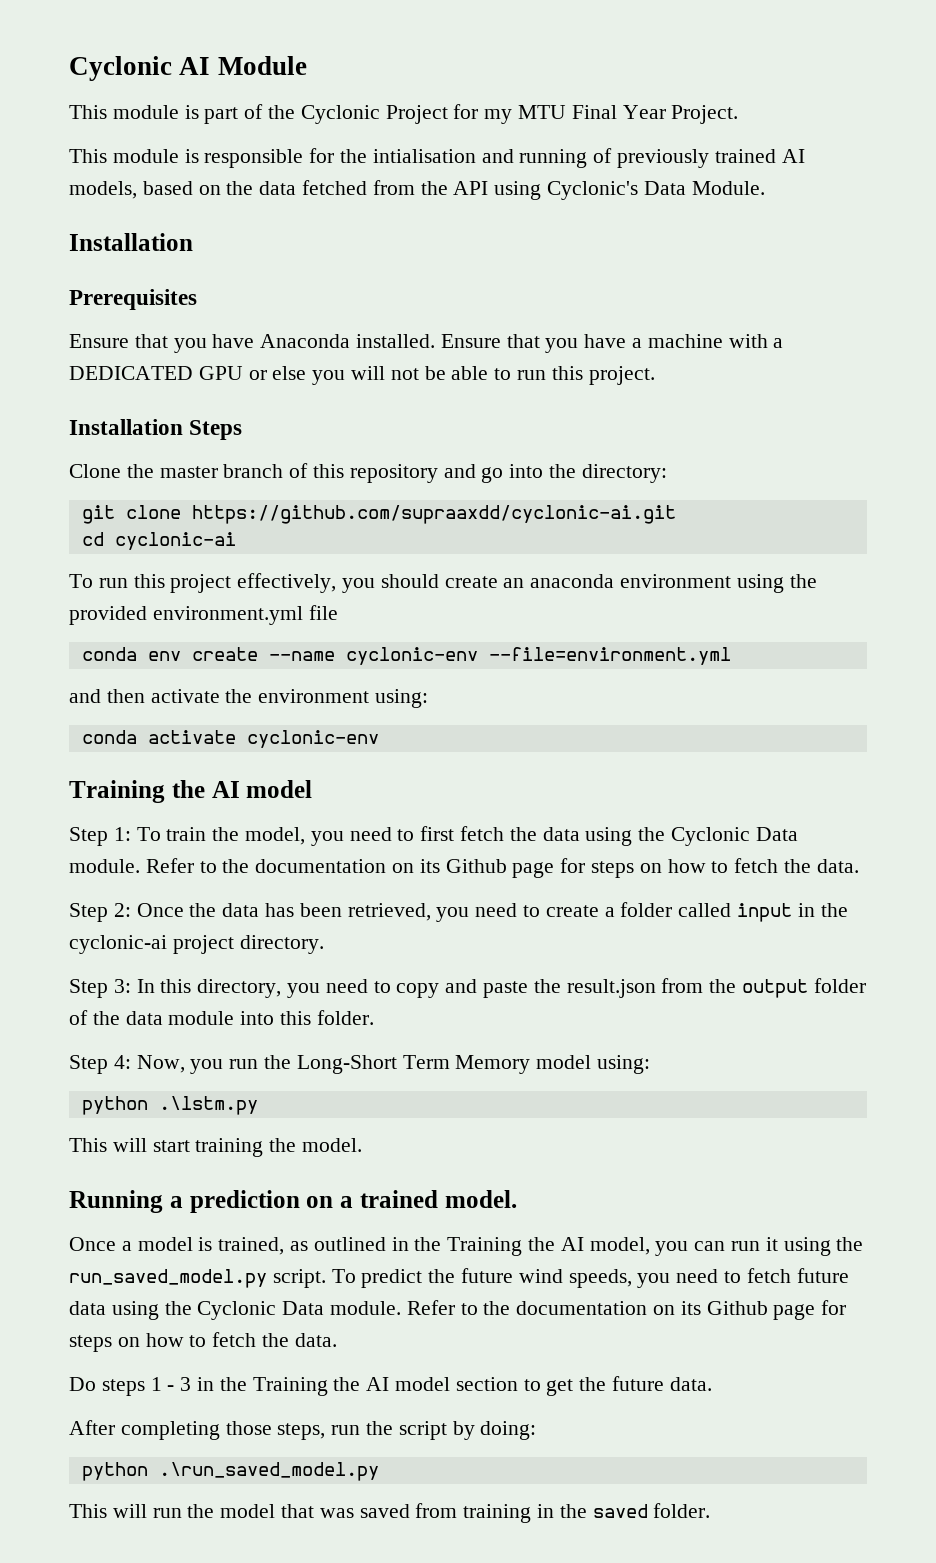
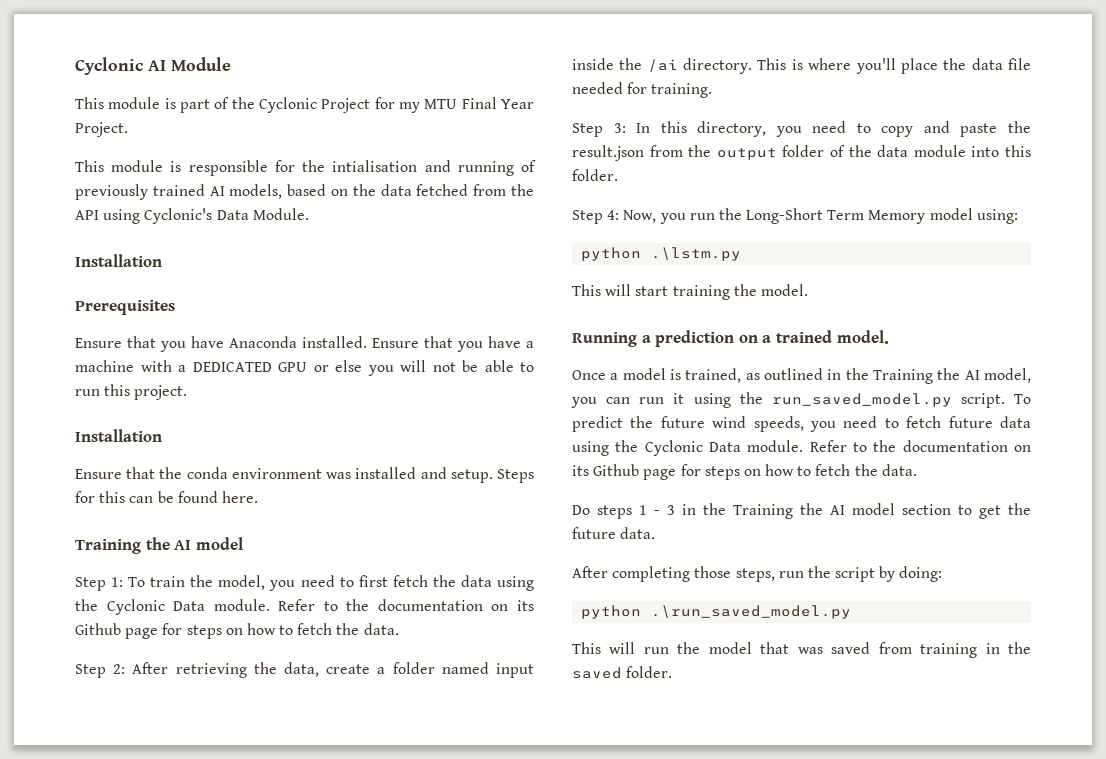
[189,420,243,440] [69,463,667,483] [81,505,676,524] [81,532,236,550] [69,573,817,593] [69,605,338,625] [81,647,731,665] [69,689,429,708] [81,730,379,748] Steps // Clone the master branch of this repository and go into the directory: // git clone https://github.com/supraaxdd/cyclonic-ai.git // cd cyclonic-ai // To run this project effectively, you should create an anaconda environment using the provided environment.yml file // conda env create --name cyclonic-env --file=environment.yml // and then activate the environment using: // conda activate cyclonic-env -> [75,467,534,483] [75,491,258,503] // Ensure that the conda environment was installed and setup. Steps for this can be found here.
[136,902,848,922] [69,935,324,954] Once the data has been retrieved, you need to create a folder called input in the cyclonic-ai project directory. -> [132,662,534,678] [572,58,1031,74] [572,82,713,98] After retrieving the data, create a folder named input inside the /ai directory. This is where you'll place the data file needed for training.

